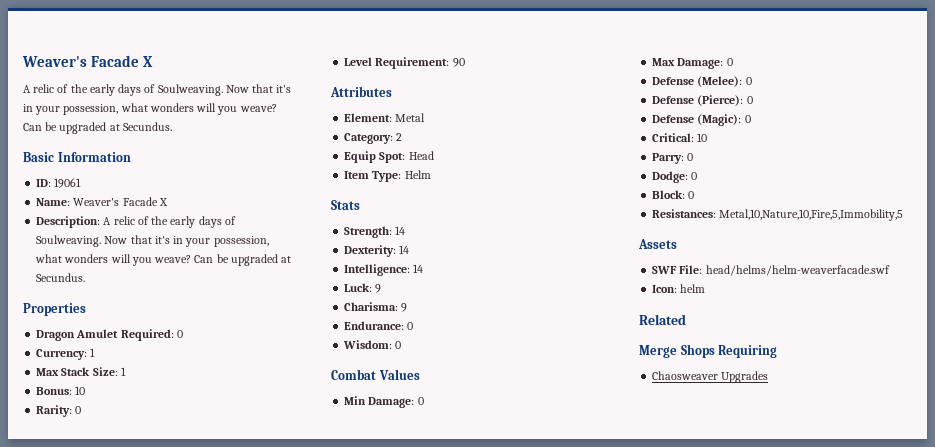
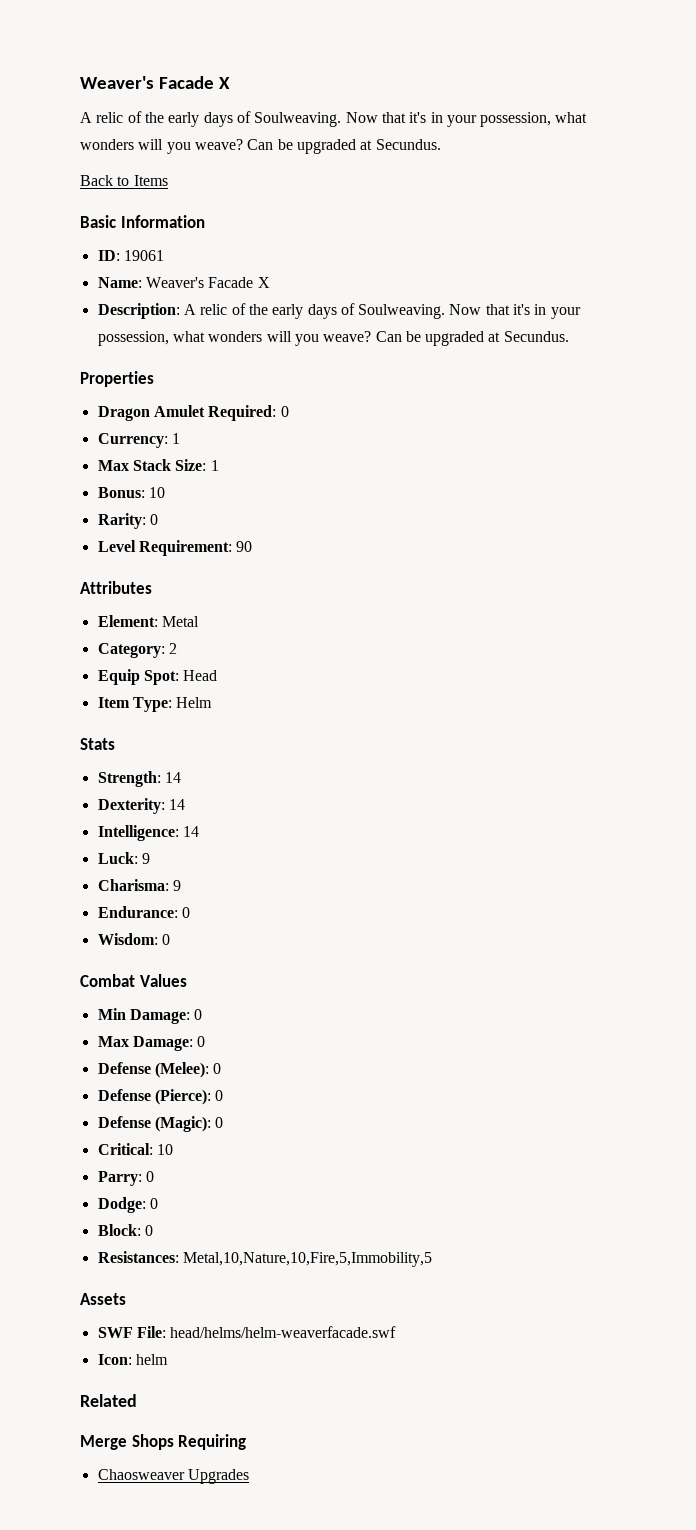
(172, 126) none -> [80,175,168,186] // Back to Items

